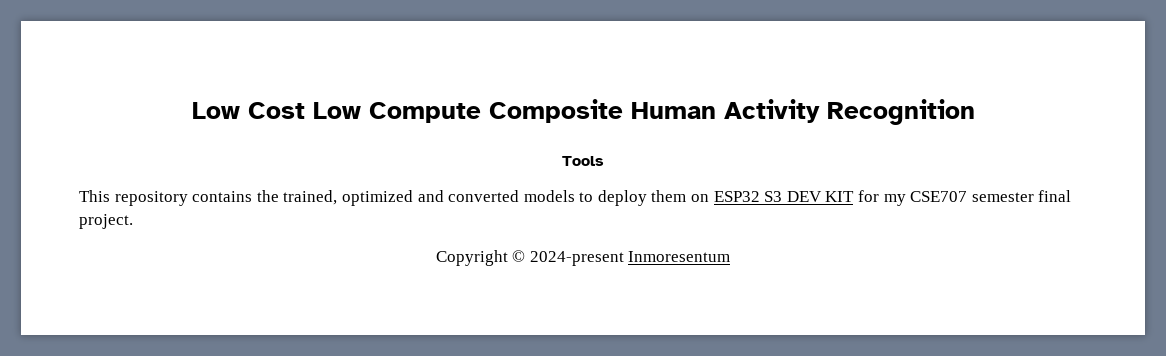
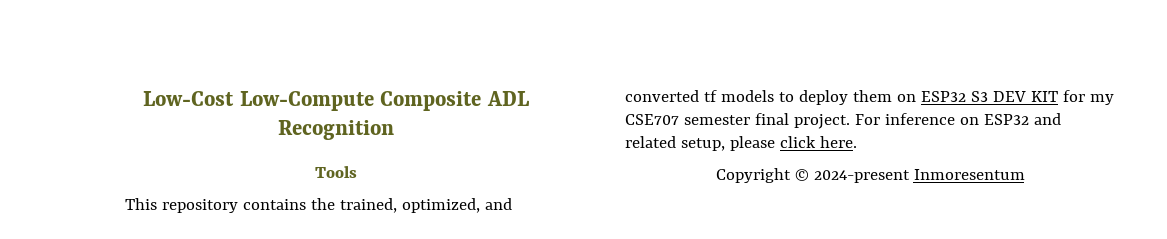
[191,99,820,123] Low Cost Low Compute Composite Human Activity -> [143,91,529,111] Low-Cost Low-Compute Composite ADL
[341,190,413,206] optimized -> [402,198,481,213] optimized,
(520, 196) none -> [703,90,717,102] tf
(133, 221) none -> [854,113,1061,125] [625,136,857,151] For inference on ESP32 and related setup, please click here.

